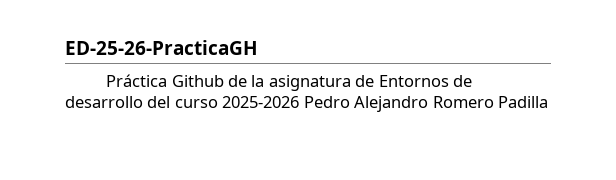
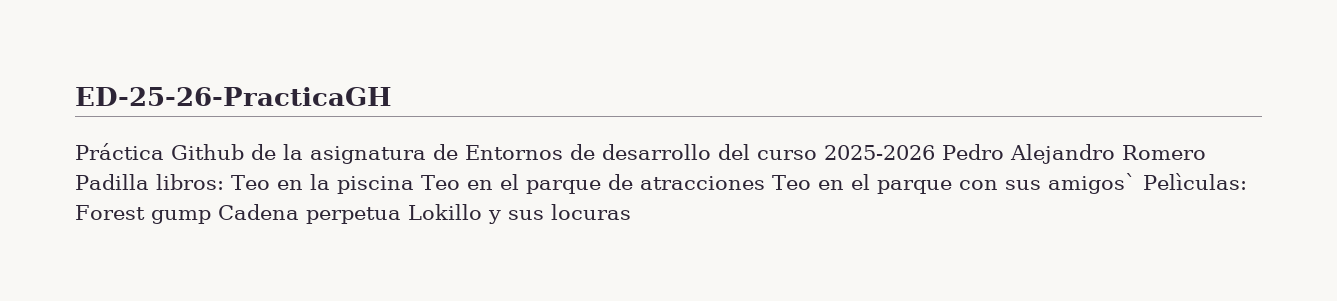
(549, 102) none -> [155,173,1247,194] [75,204,631,224] libros: Teo en la piscina Teo en el parque de atracciones Teo en el parque con sus amigos` Pelìculas: Forest gump Cadena perpetua Lokillo y sus locuras

